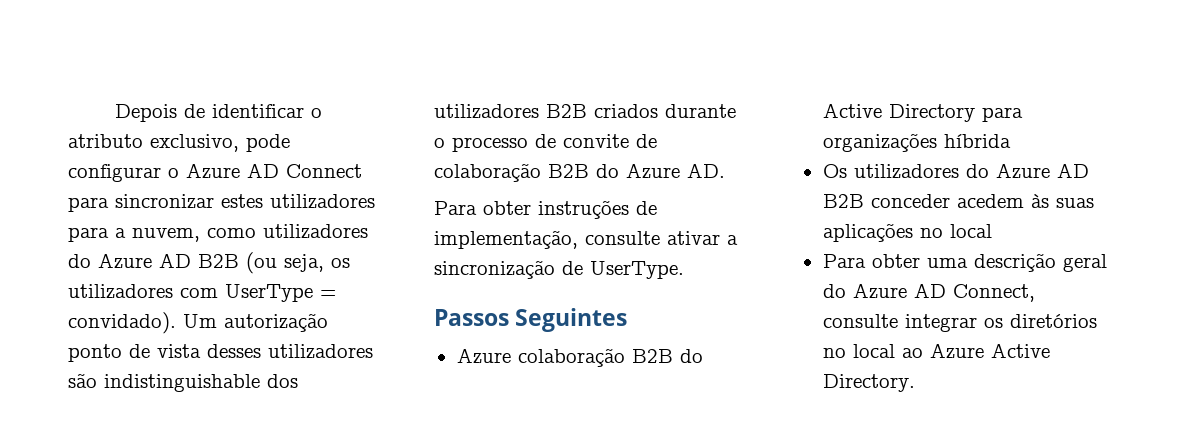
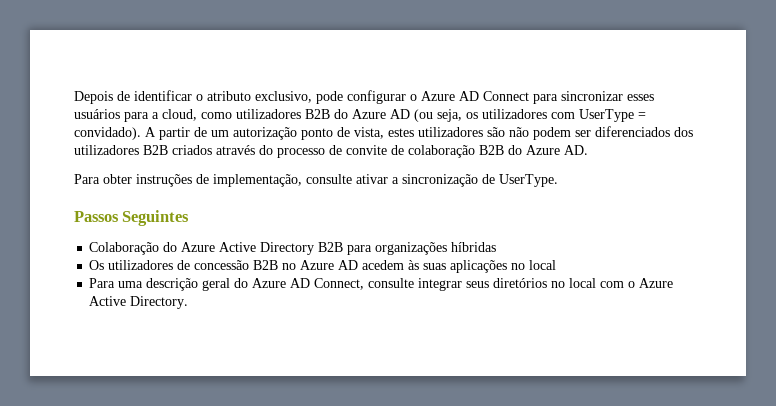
[221,194,375,209] estes utilizadores -> [627,94,654,101] [74,109,120,119] esses usuários
[132,228,200,242] nuvem, -> [162,109,197,121] cloud,
[68,253,239,269] do Azure AD B2B -> [305,109,410,119] B2B do Azure AD
[183,313,328,332] [68,344,373,362] [68,373,260,392] Um autorização ponto de vista desses utilizadores são indistinguishable -> [145,126,670,140] A partir de um autorização ponto de vista, estes utilizadores são não podem ser diferenciados
[665,104,736,118] [434,138,445,148] durante o -> [216,145,273,155] através do
[456,348,703,367] Azure colaboração B2B do -> [89,242,216,255] Colaboração do Azure
(975, 113) none -> [318,242,344,252] B2B
[943,134,1011,148] híbrida -> [451,242,497,252] híbridas
[965,163,1089,179] [822,194,950,208] do Azure AD B2B conceder -> [177,260,359,270] de concessão B2B no Azure AD
[871,254,920,268] obter -> (116, 283) none
[983,318,1003,328] os -> [466,281,490,288] seus
[901,348,923,358] ao -> [600,281,636,288] com o

